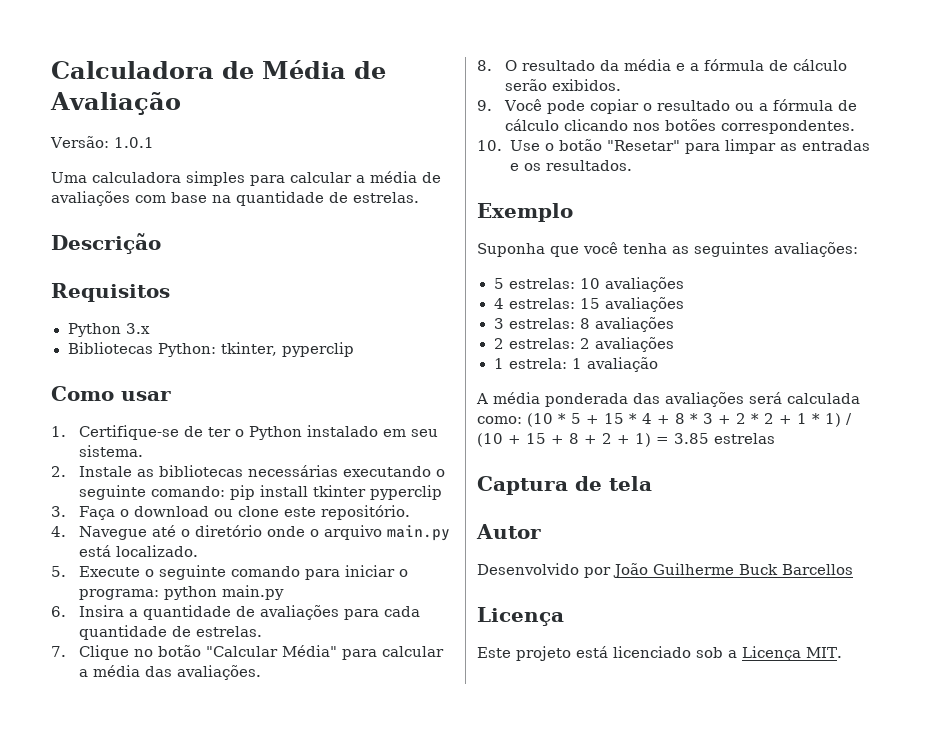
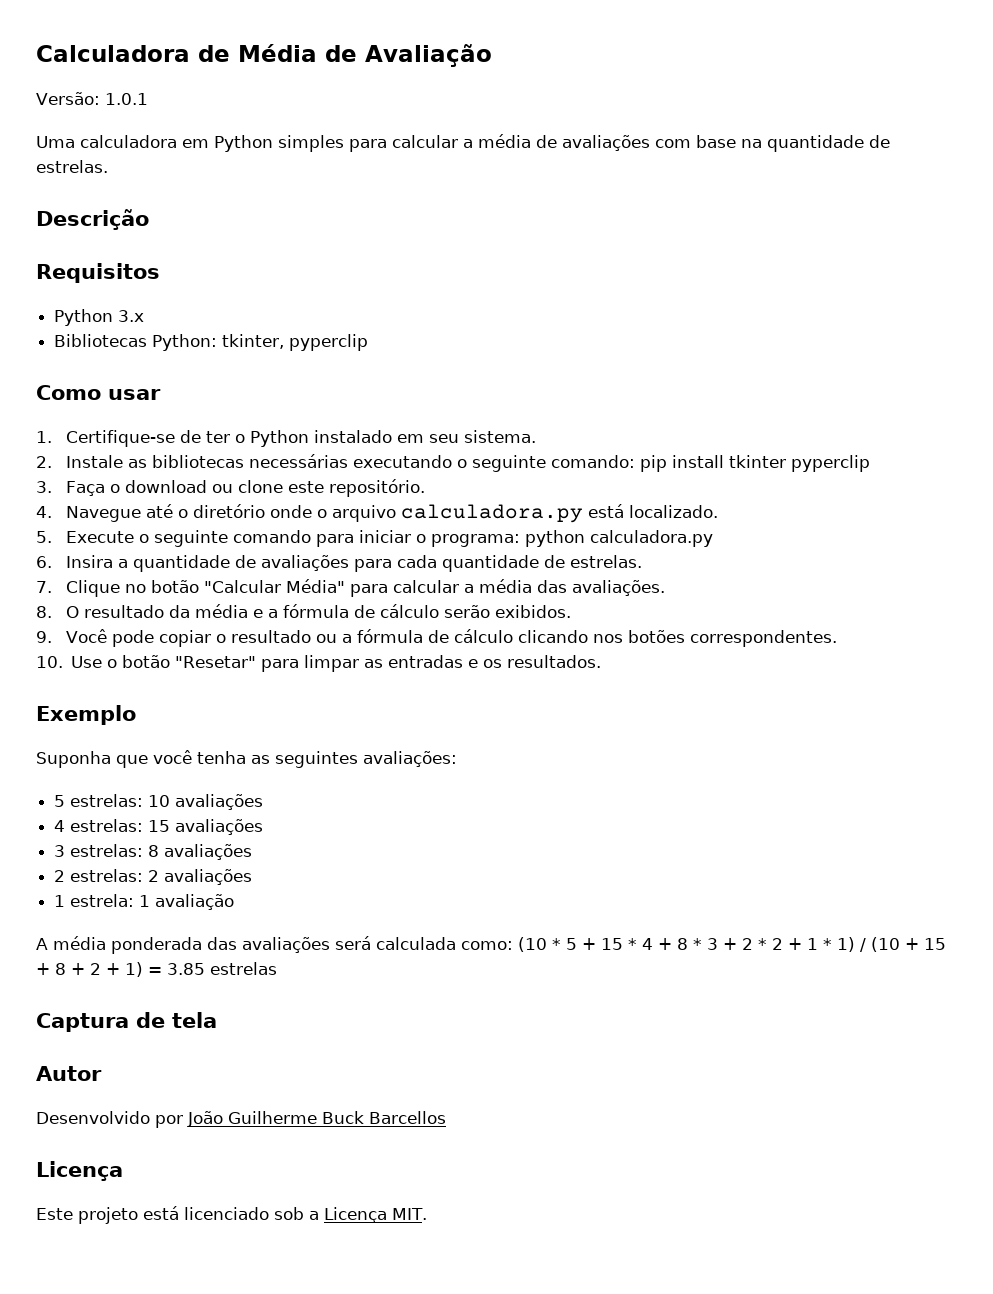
(181, 177) none -> [182,135,273,152] em Python
[386,525,450,541] main.py -> [401,504,584,523] calculadora.py
[221,585,284,600] main.py -> [590,530,714,547] calculadora.py

